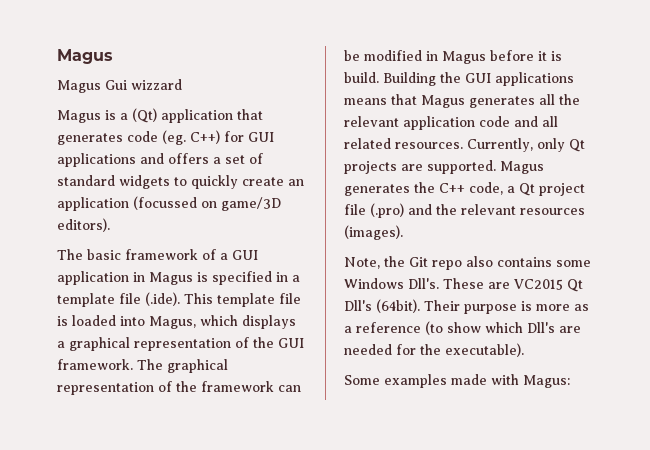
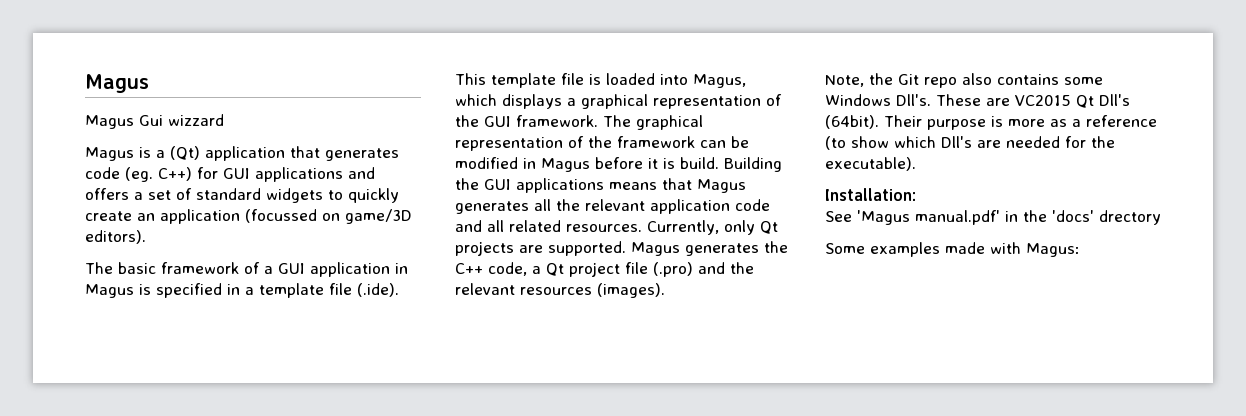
(524, 350) none -> [825,188,916,201] [825,210,1161,225] // Installation: // See 'Magus manual.pdf' in the 'docs' drectory

